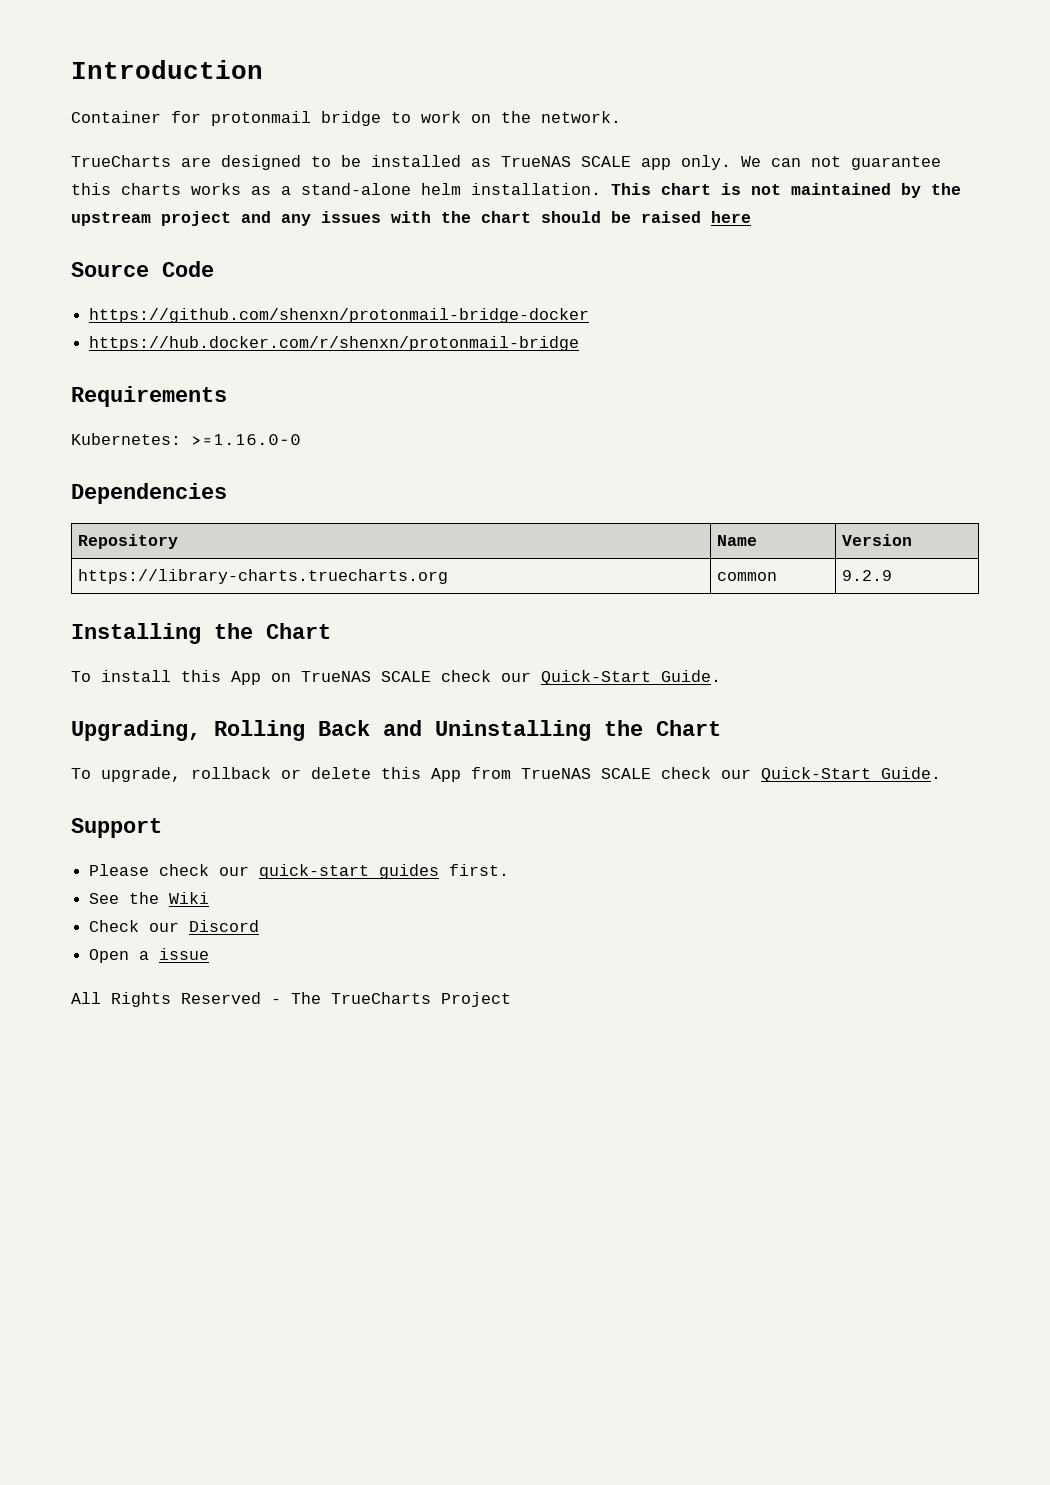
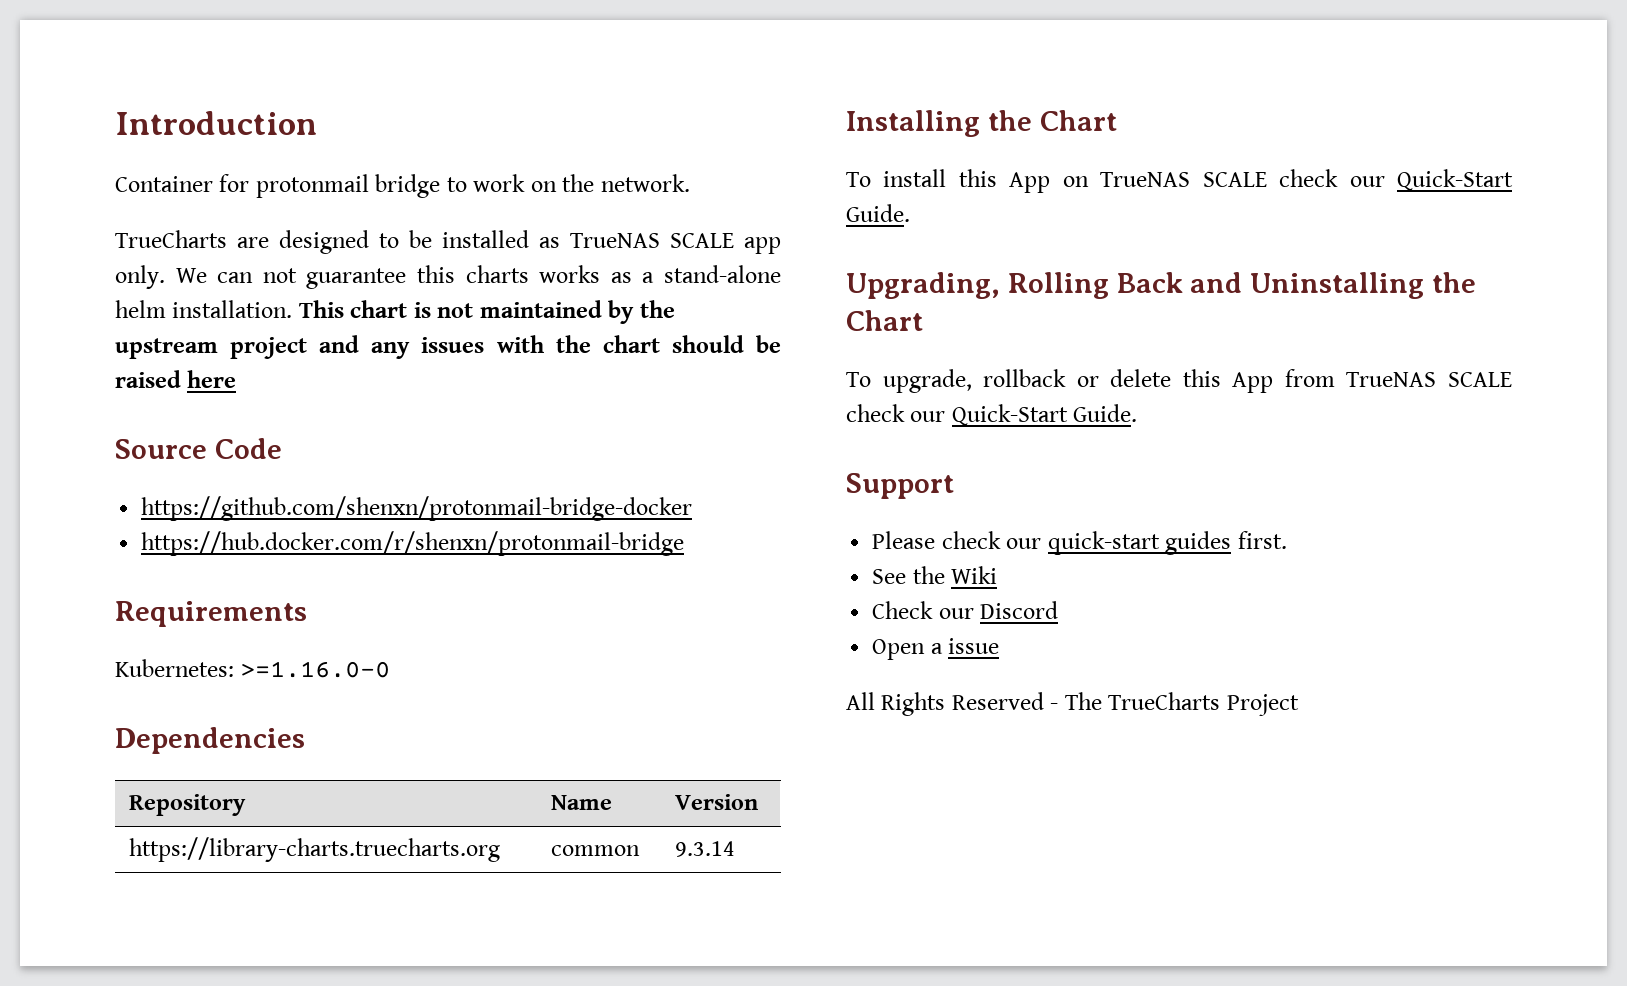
[842,570,893,581] 9.2.9 -> [674,841,735,857] 9.3.14

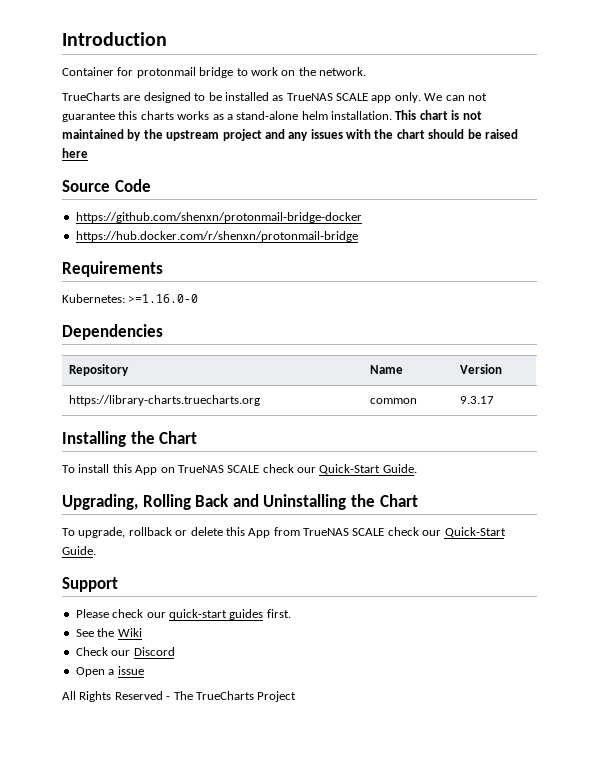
[674,841,735,857] 9.3.14 -> [459,396,494,404] 9.3.17

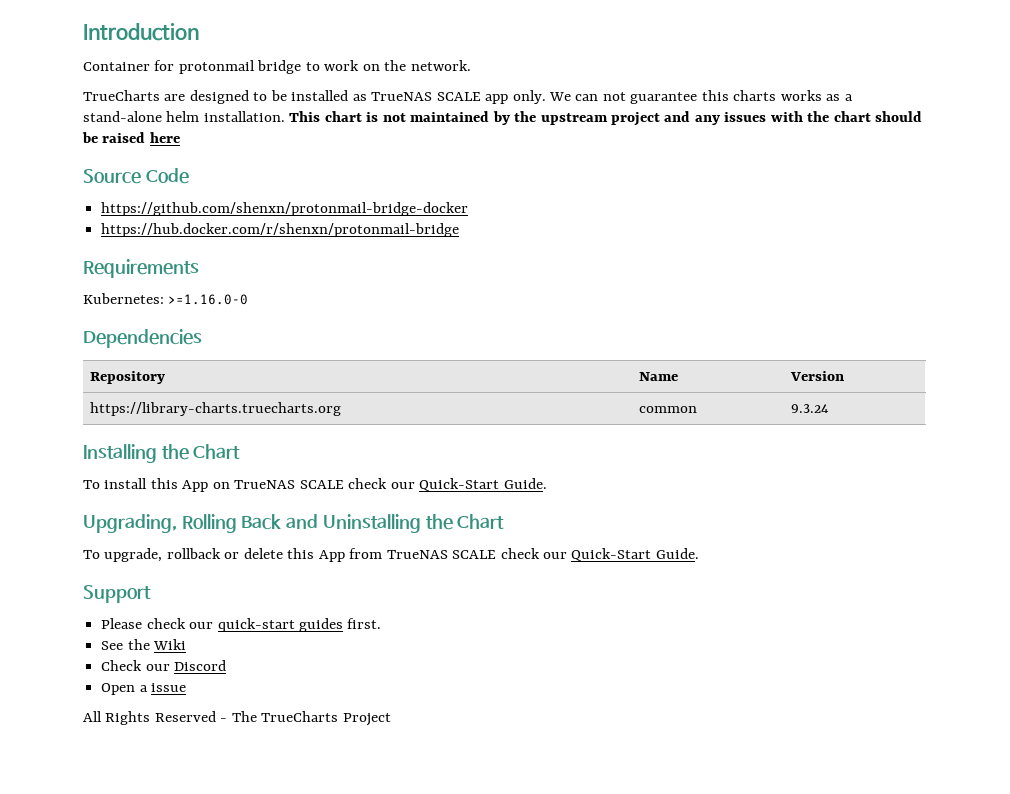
[459,396,494,404] 9.3.17 -> [791,404,830,413] 9.3.24

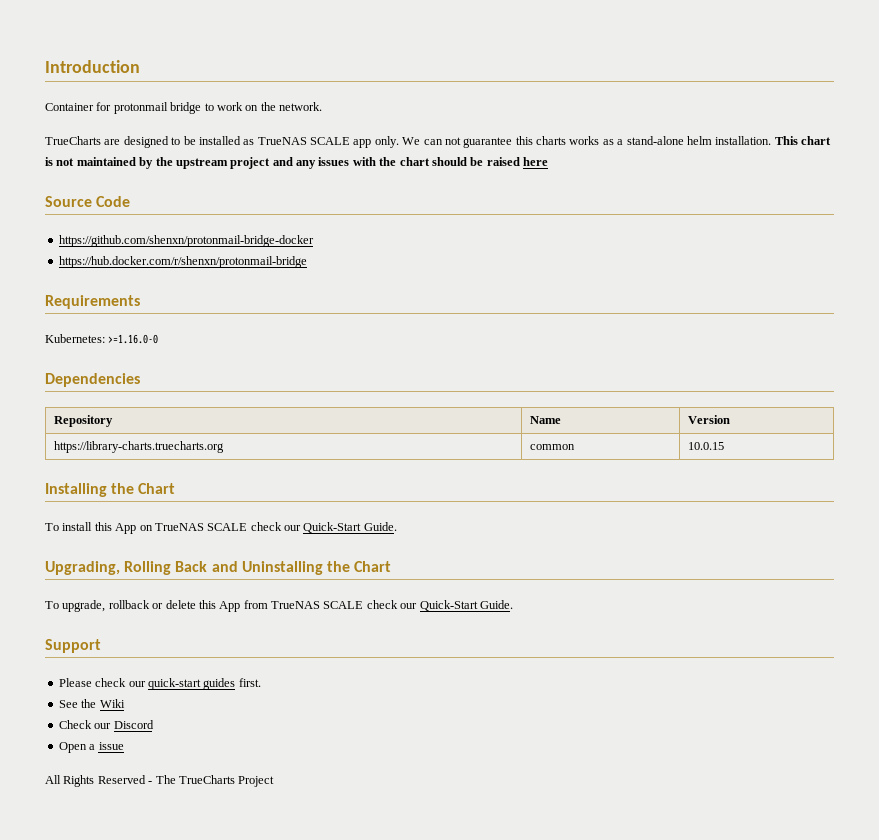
[791,404,830,413] 9.3.24 -> [687,442,724,450] 10.0.15

